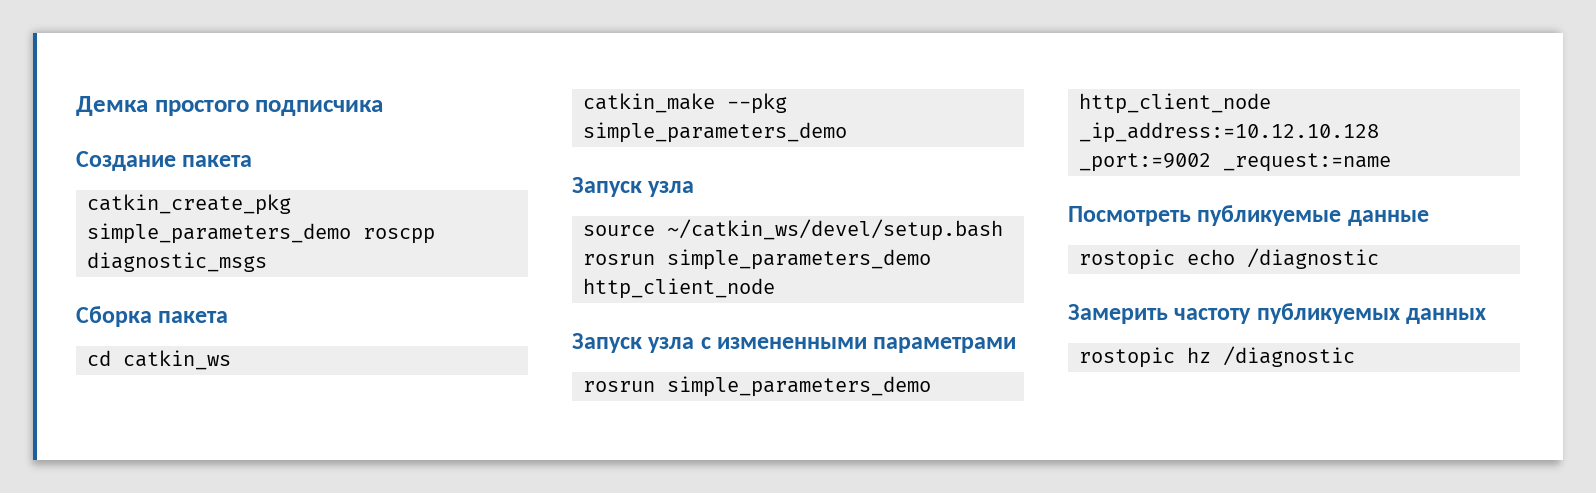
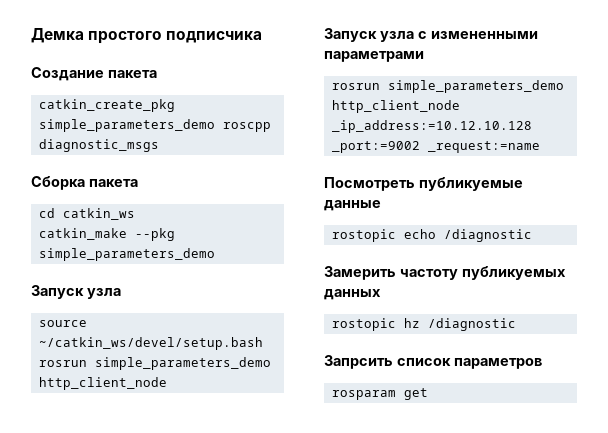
(1356, 356) none -> [324,355,542,369] [332,388,429,400] // Запрсить список параметров // rosparam get

